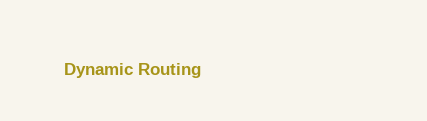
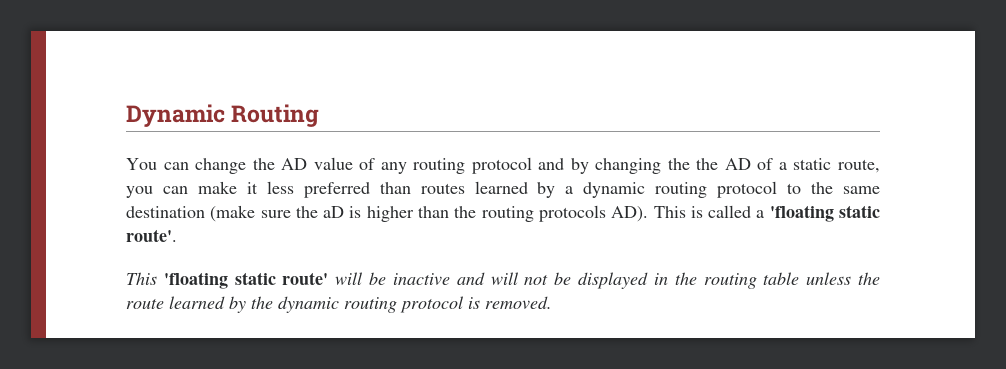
(201, 70) none -> [126,157,880,174] [126,181,880,198] [126,205,880,222] [126,229,177,242] [126,272,881,289] [126,296,552,313] // You can change the AD value of any routing protocol and by changing the the AD of a static route, you can make it less preferred than routes learned by a dynamic routing protocol to the same destination (make sure the aD is higher than the routing protocols AD). This is called a 'floating static route'. // This 'floating static route' will be inactive and will not be displayed in the routing table unless the route learned by the dynamic routing protocol is removed.

